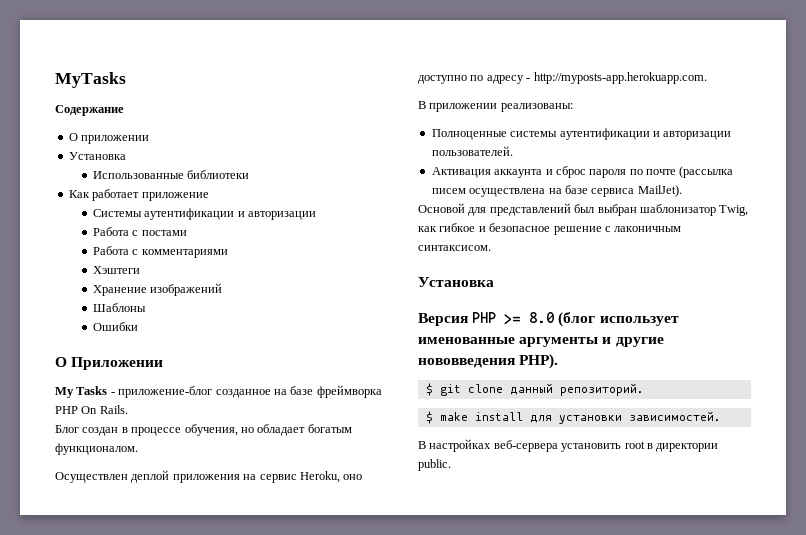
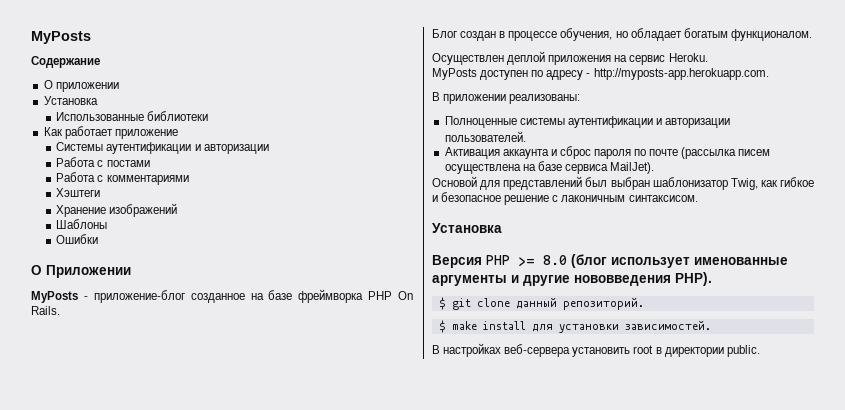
[55,72,126,88] MyTasks -> [31,31,91,44] MyPosts
[55,386,108,398] My Tasks -> [31,291,78,303] MyPosts
[299,471,363,483] [418,75,467,84] Heroku, оно доступно -> [668,53,708,62] [432,68,529,80] Heroku. // MyPosts доступен

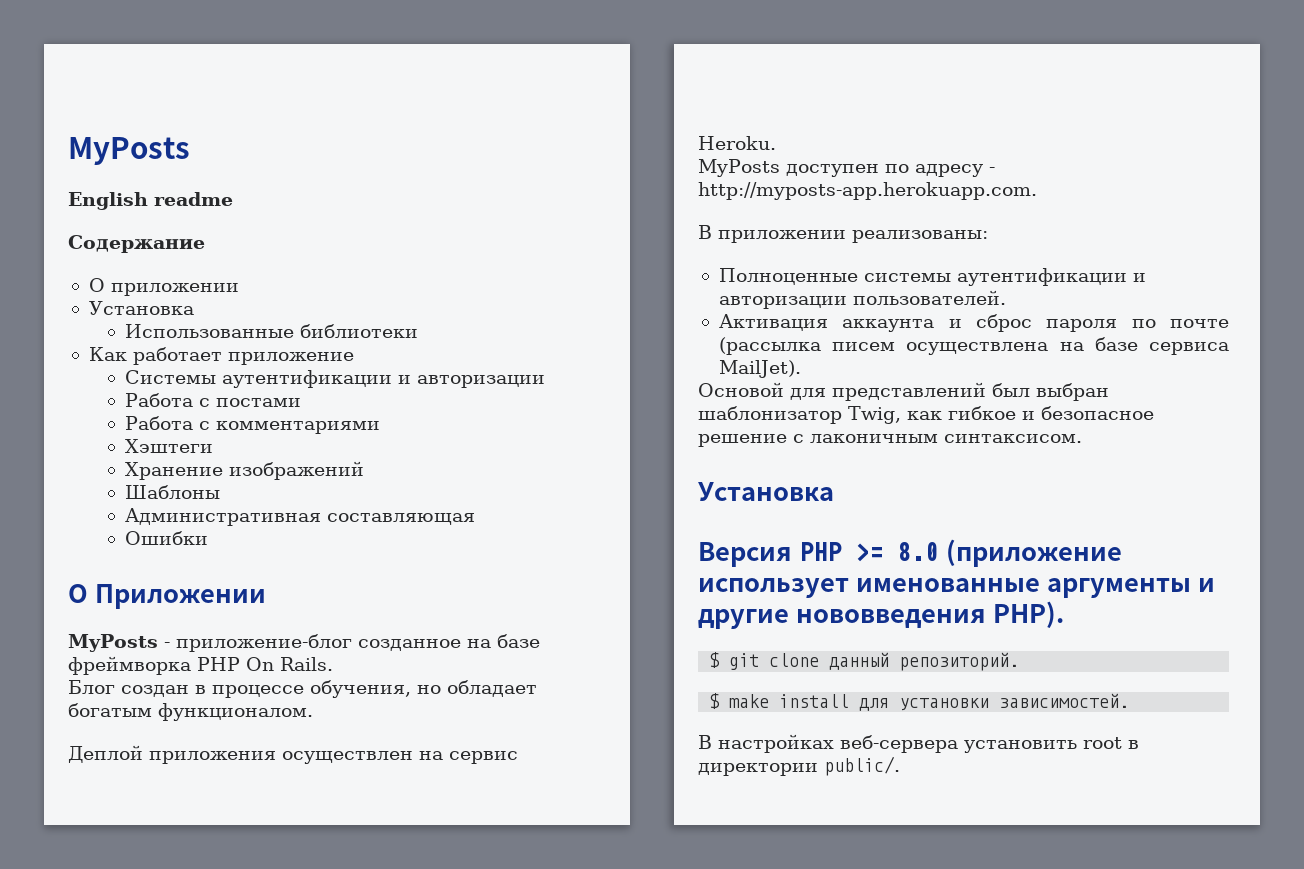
[31,31,91,44] MyPosts -> [68,137,190,165] [68,192,233,210] MyPosts // English readme
(108, 224) none -> [125,508,476,526] // Административная составляющая
[432,51,612,65] Осуществлен деплой приложения -> [68,745,413,764] Деплой приложения осуществлен
[571,254,607,268] (блог -> [945,539,1122,567] (приложение
[726,345,760,357] public. -> [824,756,900,776] public/.

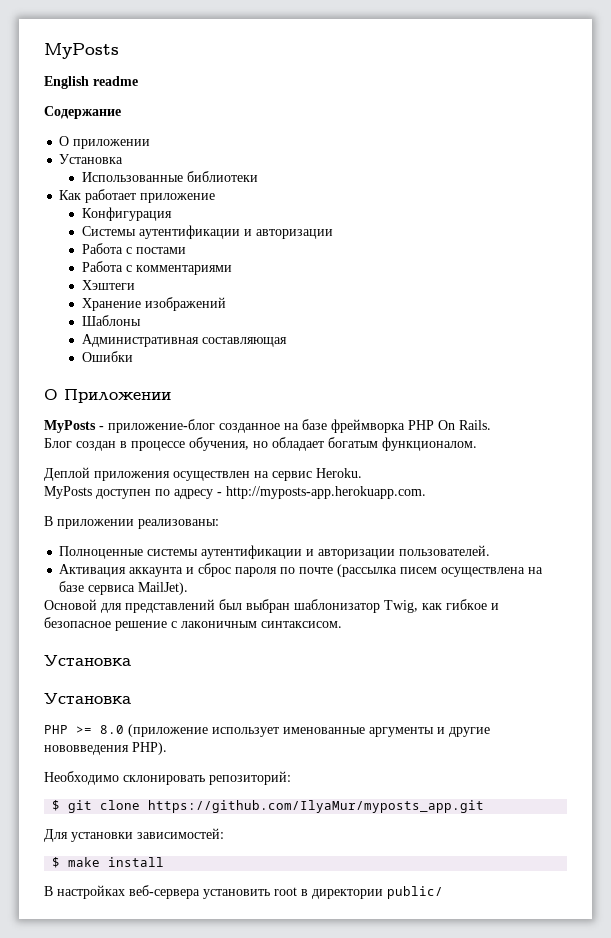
(354, 358) none -> [81,207,172,221] // Конфигурация
[698,542,792,567] Версия -> [44,693,131,704] Установка //
(1064, 614) none -> [44,771,291,785] // Необходимо склонировать репозиторий:
[829,652,1020,671] данный репозиторий. -> [148,800,485,813] [44,828,224,842] https://github.com/IlyaMur/myposts_app.git // Для установки зависимостей:
[859,693,1130,711] для установки зависимостей. -> (165, 862) none
[824,756,900,776] public/. -> [387,886,443,899] public/

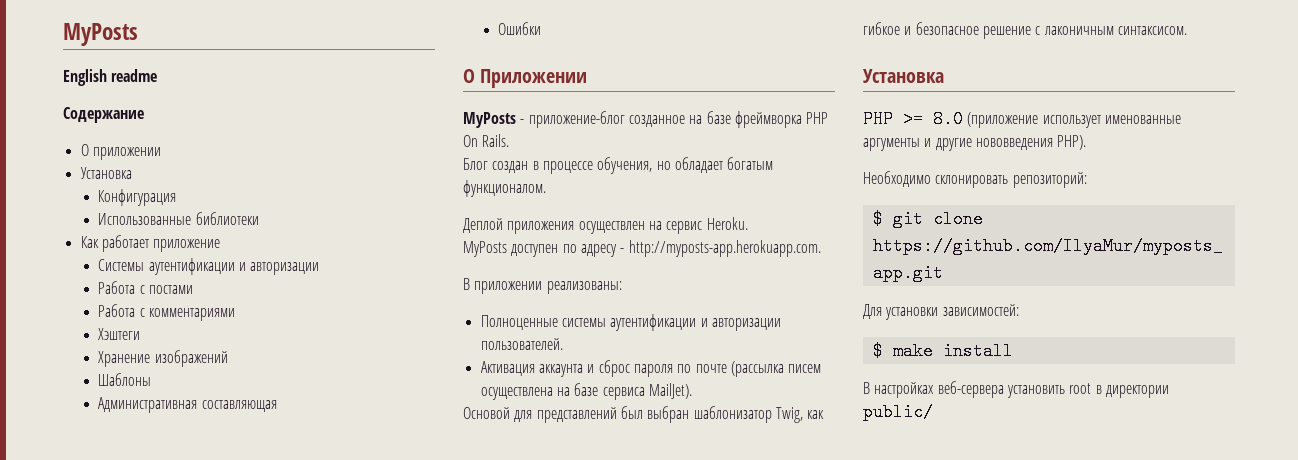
(124, 159) none -> [98,189,177,206] // Конфигурация
[81,207,172,221] // Конфигурация -> (221, 245) none
[44,693,131,704] // Установка -> (944, 76) none

